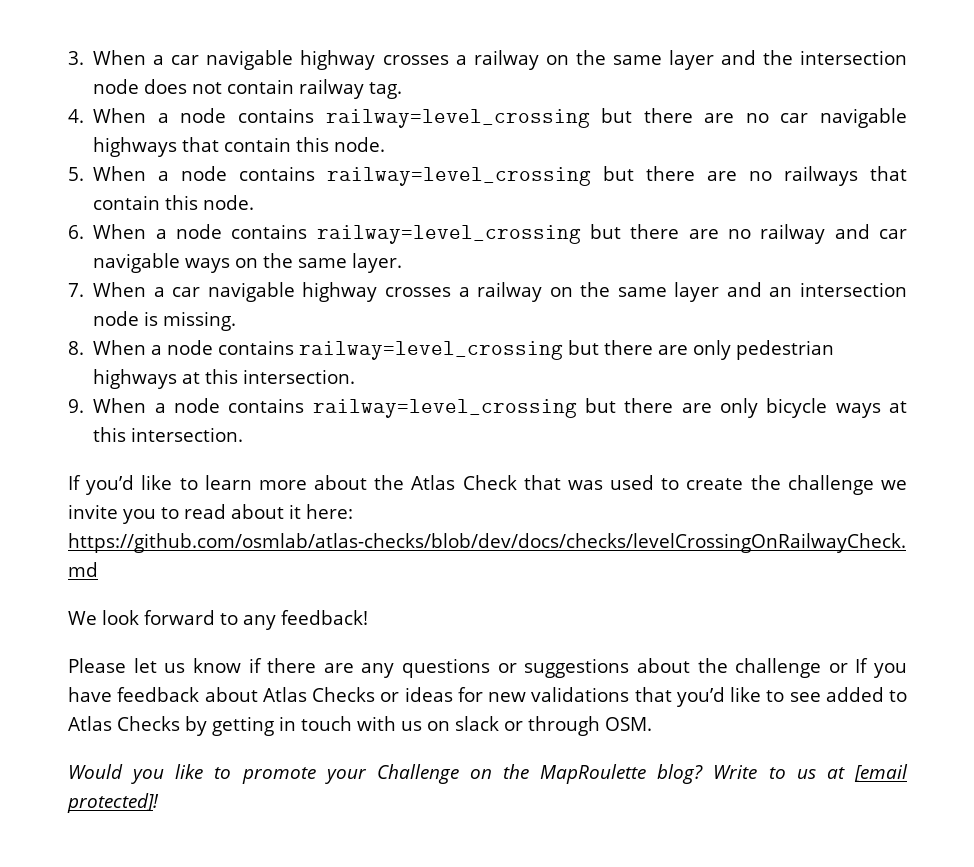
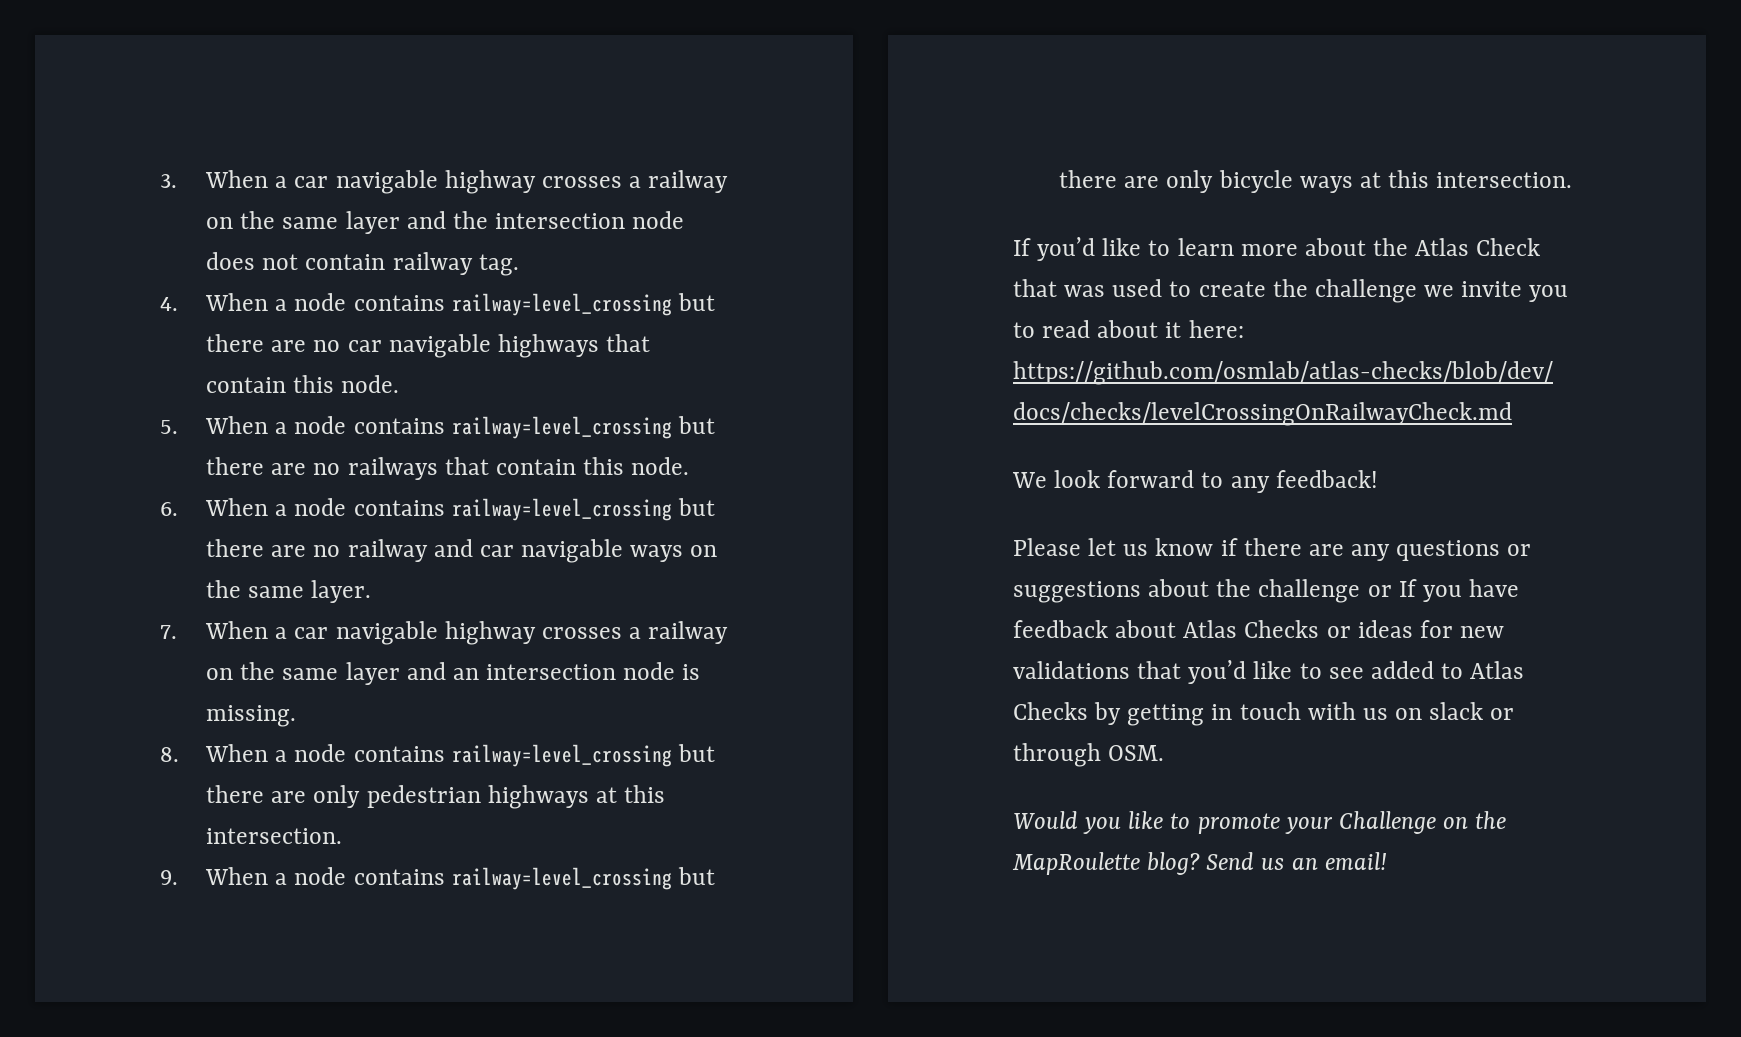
[713,764,908,782] [67,793,159,813] Write to us at [email protected]! -> [1206,852,1387,870] Send us an email!

